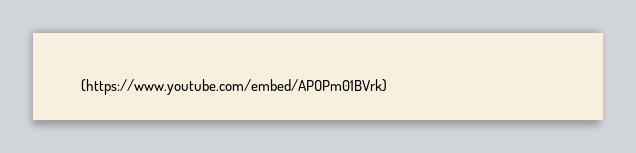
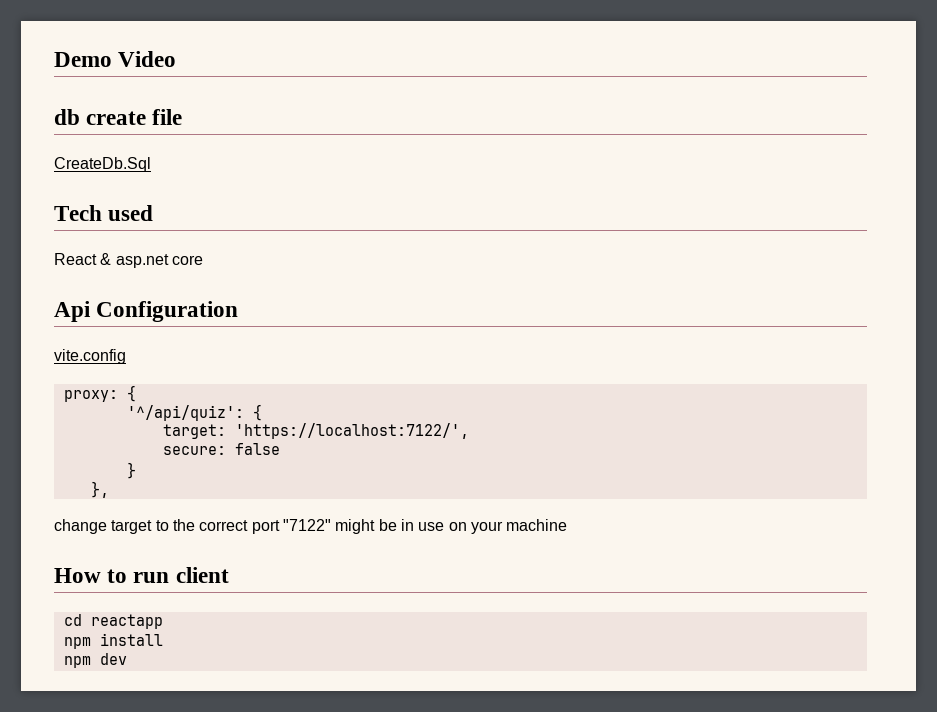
[81,79,387,95] (https://www.youtube.com/embed/APOPm01BVrk) -> [54,51,177,67] [54,109,183,125] [54,157,151,172] [54,205,154,221] [54,253,203,268] [54,301,239,322] [54,349,126,364] [63,385,136,402] [126,404,262,421] [162,423,469,439] [162,443,280,455] [126,462,136,479] [90,481,109,498] [54,519,568,534] [54,567,229,583] [63,614,163,629] [63,633,163,649] [63,653,127,668] Demo Video // db create file // CreateDb.Sql // Tech used // React & asp.net core // Api Configuration // vite.config // proxy: { // '^/api/quiz': { // target: 'https://localhost:7122/', // secure: false // } // }, // change target to the correct port "7122" might be in use on your machine // How to run client // cd reactapp // npm install // npm dev

